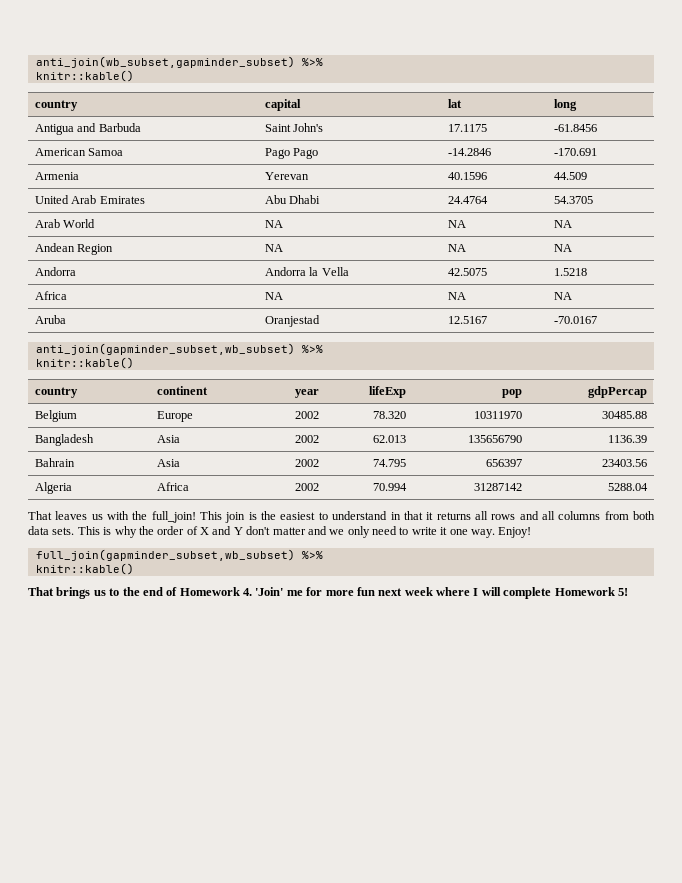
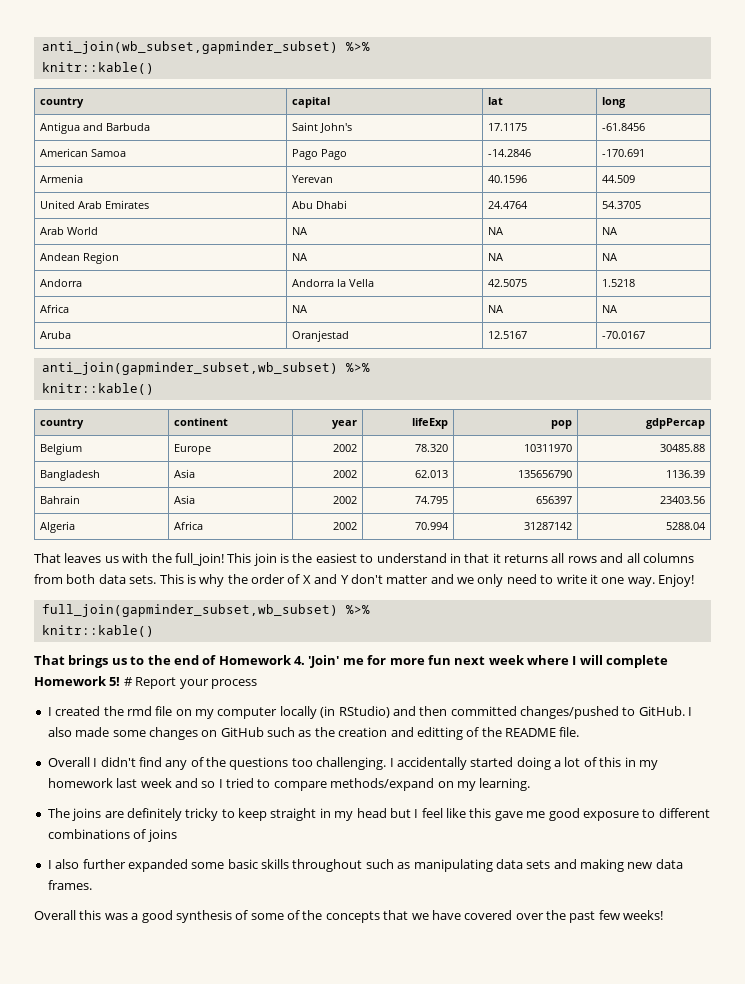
(628, 592) none -> [123,677,257,689] [47,706,693,719] [47,727,580,740] [47,757,658,770] [47,778,531,791] [47,808,710,821] [47,829,177,842] [47,859,683,872] [47,880,92,890] [34,910,664,923] # Report your process // I created the rmd file on my computer locally (in RStudio) and then committed changes/pushed to GitHub. I also made some changes on GitHub such as the creation and editting of the README file. // Overall I didn't find any of the questions too challenging. I accidentally started doing a lot of this in my homework last week and so I tried to compare methods/expand on my learning. // The joins are definitely tricky to keep straight in my head but I feel like this gave me good exposure to different combinations of joins // I also further expanded some basic skills throughout such as manipulating data sets and making new data frames. // Overall this was a good synthesis of some of the concepts that we have covered over the past few weeks!

